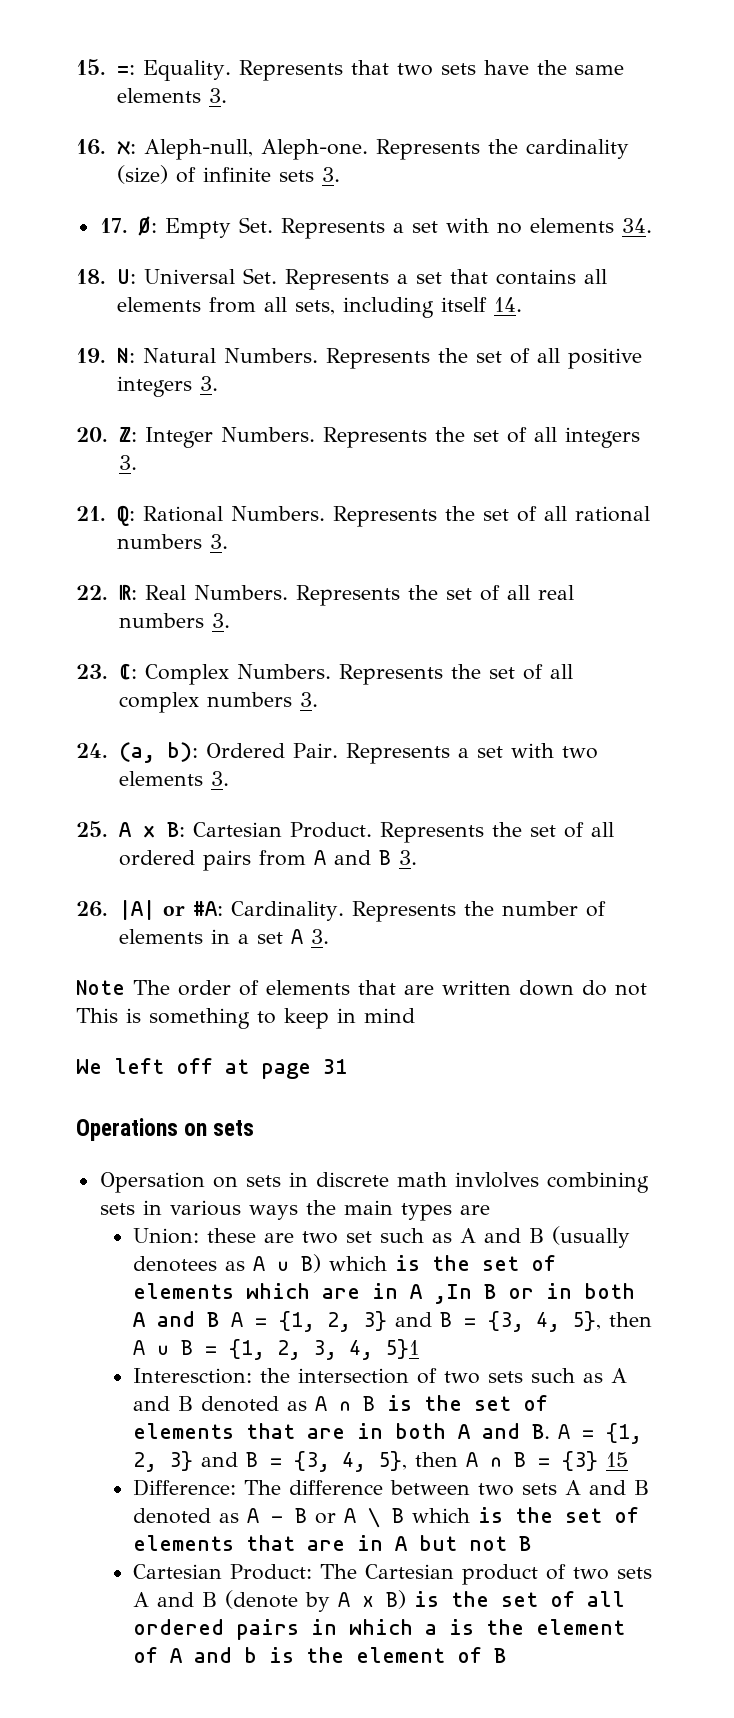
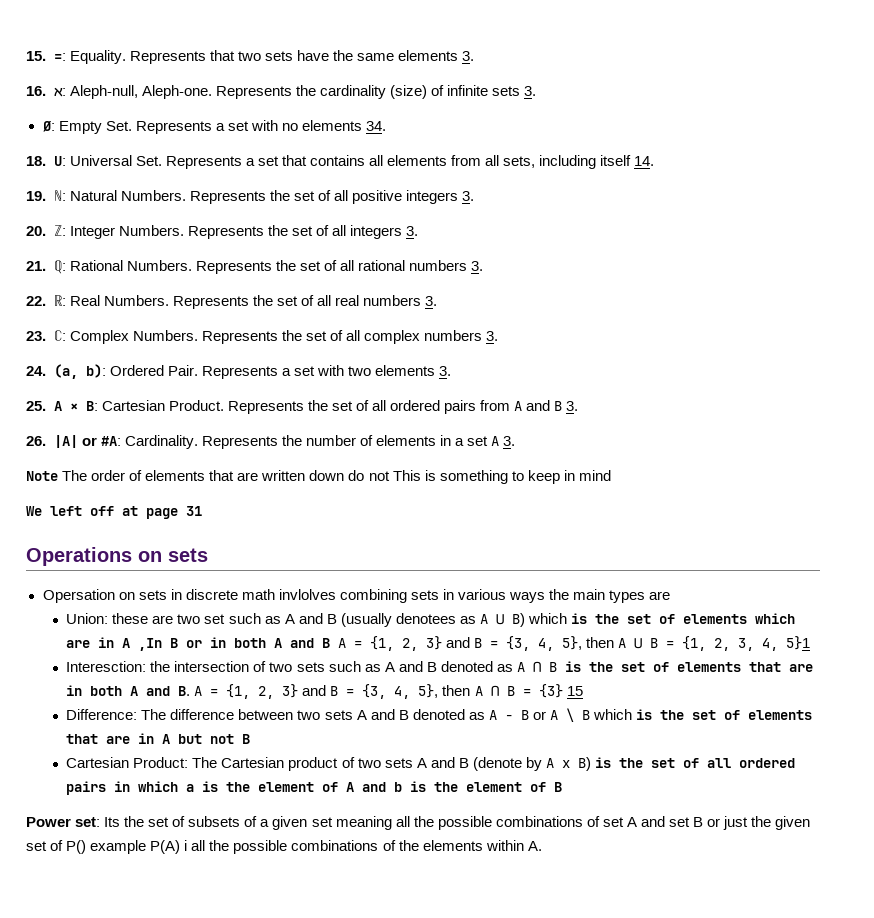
[99,218,128,233] 17. -> (536, 91) none
(507, 1655) none -> [26,816,811,830] [26,840,542,854] // Power set: Its the set of subsets of a given set meaning all the possible combinations of set A and set B or just the given set of P() example P(A) i all the possible combinations of the elements within A.

